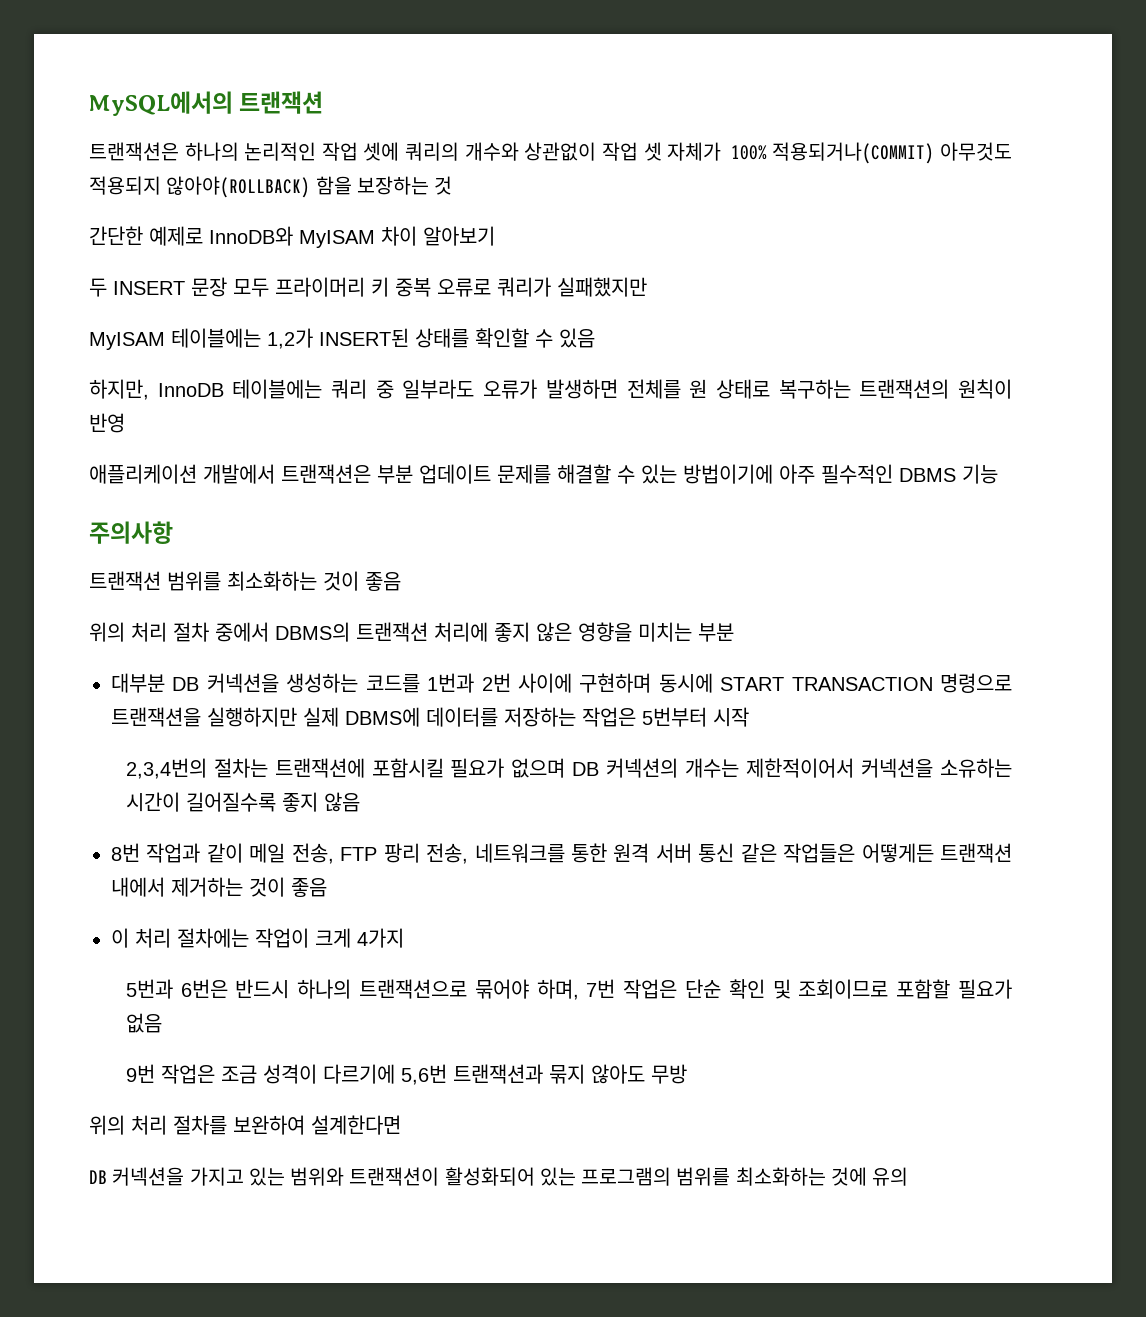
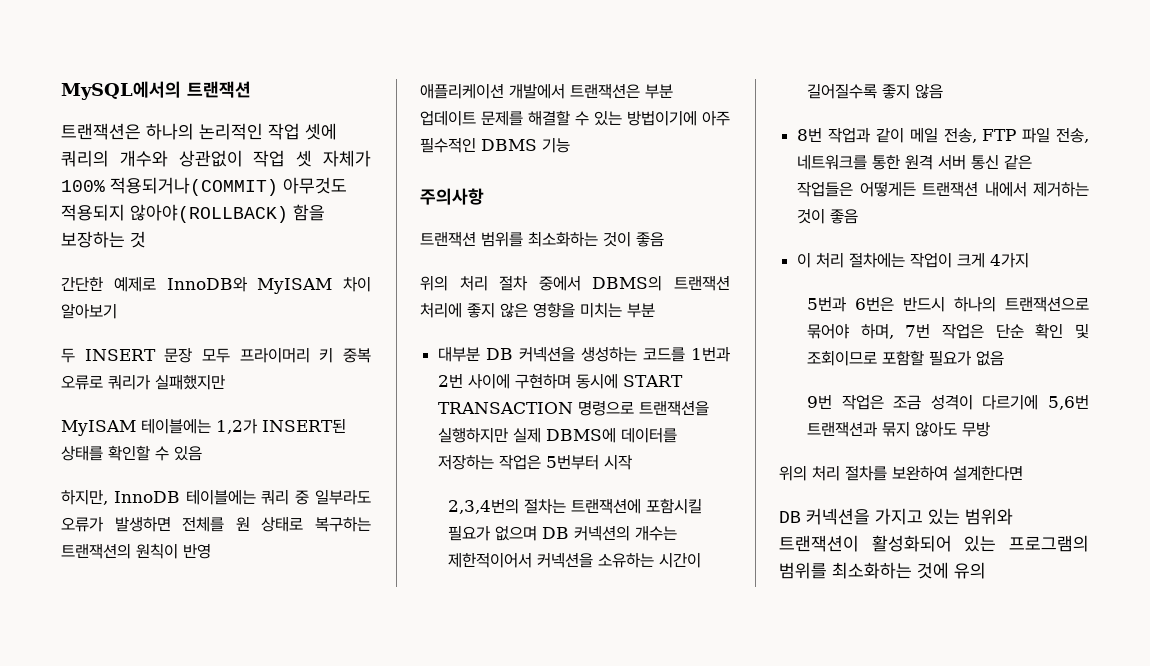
[383,843,420,863] 팡리 -> [1022,127,1051,143] 파일

